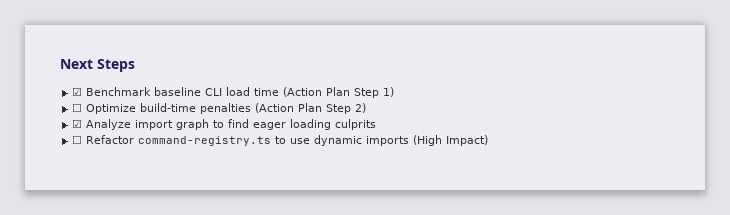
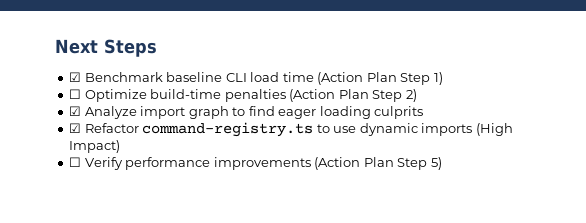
[72,135,83,144] ☐ -> [69,123,82,133] ☑
(489, 140) none -> [69,157,442,170] // ☐ Verify performance improvements (Action Plan Step 5)

